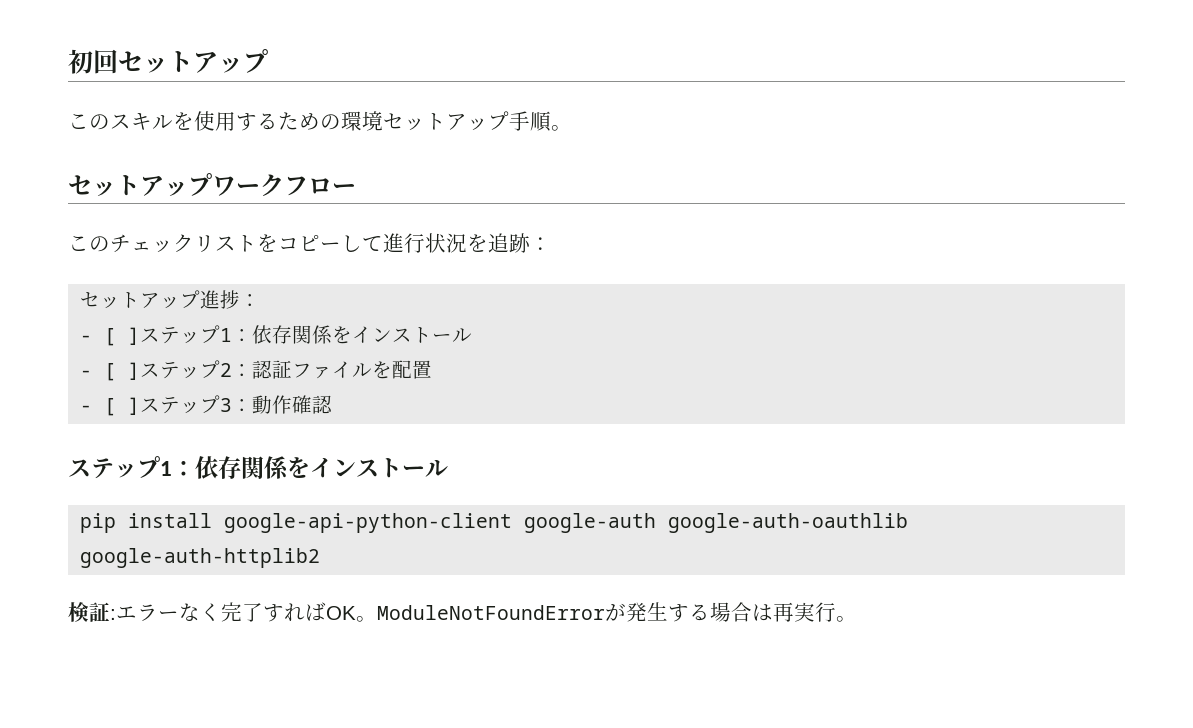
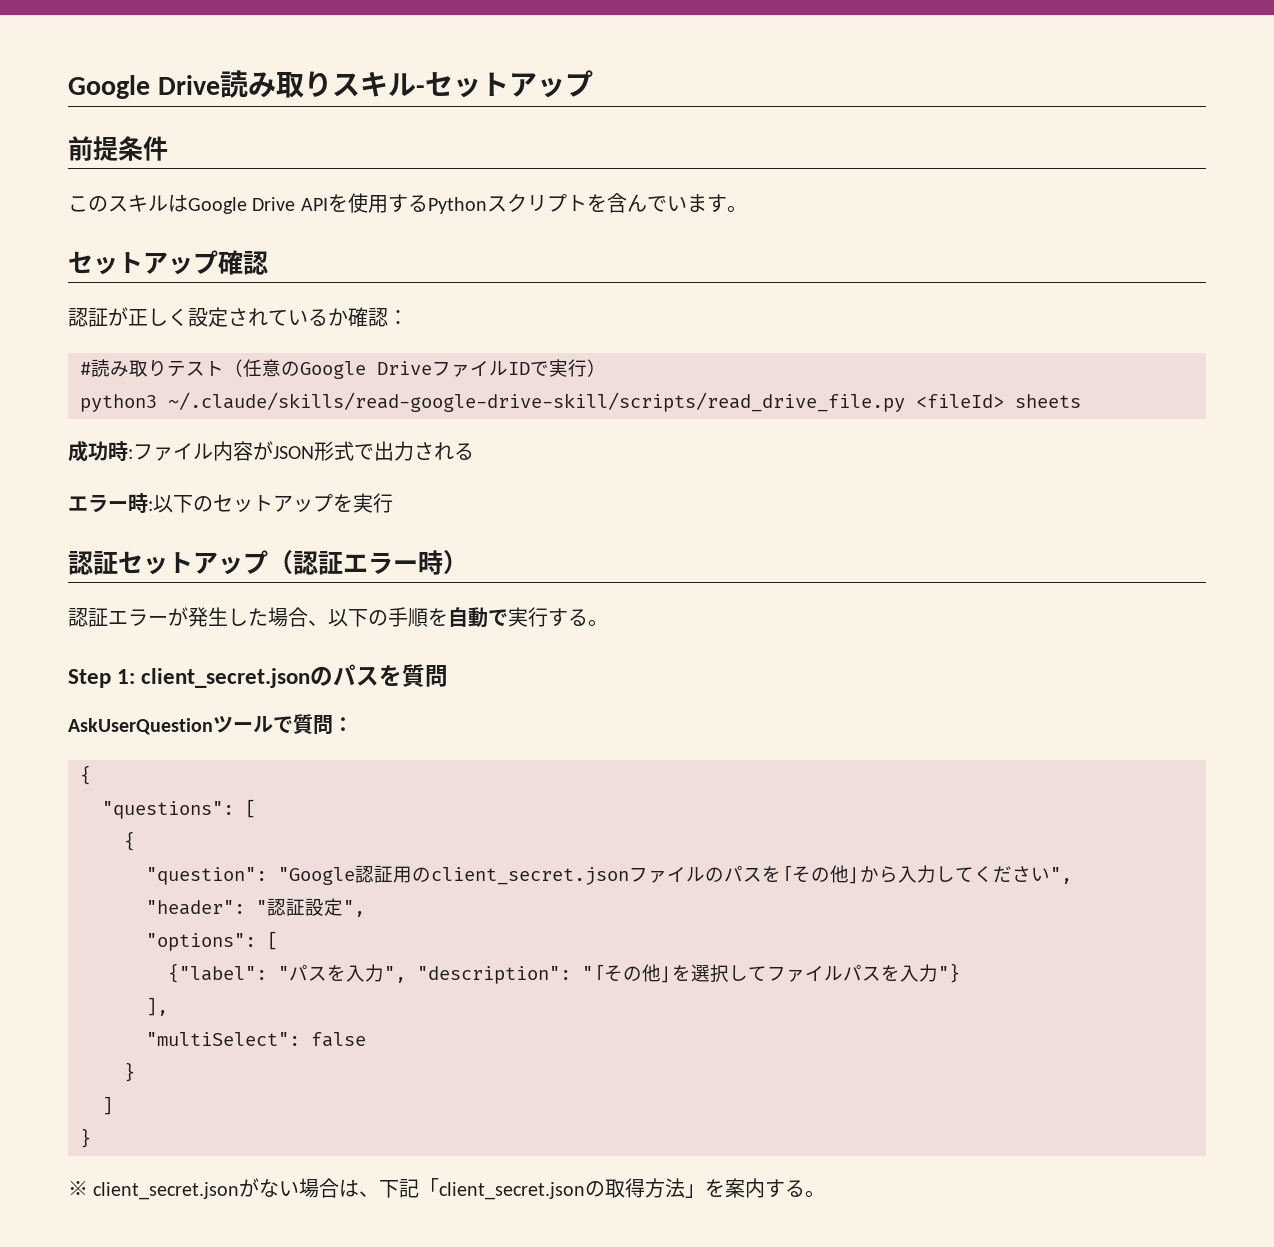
[68,49,268,74] 初回セットアップ -> [68,70,593,99] [68,136,168,161] Google Drive読み取りスキル-セットアップ // 前提条件
[173,111,572,132] [68,173,356,197] [68,233,551,253] [80,290,261,309] [80,325,473,346] [80,360,433,381] [80,395,334,416] [68,456,448,479] [80,513,909,533] [80,548,321,568] [68,602,836,622] を使用するための環境セットアップ手順。 // セットアップワークフロー // このチェックリストをコピーして進行状況を追跡： // セットアップ進捗： // - [ ]ステップ1：依存関係をインストール // - [ ]ステップ2：認証ファイルを配置 // - [ ]ステップ3：動作確認 // ステップ1：依存関係をインストール // pip install google-api-python-client google-auth google-auth-oauthlib google-auth-httplib2 // 検証:エラーなく完了すればOK。ModuleNotFoundErrorが発生する場合は再実行 -> [168,193,747,214] [68,250,268,275] [68,307,408,327] [80,359,606,379] [80,392,1081,412] [68,440,474,462] [68,493,393,513] [68,550,468,575] [68,607,608,628] [68,664,449,688] [68,714,353,735] [80,765,91,785] [102,799,256,819] [124,831,135,851] [146,865,1072,885] [146,898,365,917] [146,931,278,951] [168,963,960,984] [146,997,168,1016] [146,1032,366,1047] [124,1062,135,1082] [102,1096,113,1115] [80,1128,91,1148] [68,1178,806,1200] はGoogle Drive APIを使用するPythonスクリプトを含んでいます。 // セットアップ確認 // 認証が正しく設定されているか確認： // #読み取りテスト（任意のGoogle DriveファイルIDで実行） // python3 ~/.claude/skills/read-google-drive-skill/scripts/read_drive_file.py <fileId> sheets // 成功時:ファイル内容がJSON形式で出力される // エラー時:以下のセットアップを実行 // 認証セットアップ（認証エラー時） // 認証エラーが発生した場合、以下の手順を自動で実行する。 // Step 1: client_secret.jsonのパスを質問 // AskUserQuestionツールで質問： // { // "questions": [ // { // "question": "Google認証用のclient_secret.jsonファイルのパスを「その他」から入力してください", // "header": "認証設定", // "options": [ // {"label": "パスを入力", "description": "「その他」を選択してファイルパスを入力"} // ], // "multiSelect": false // } // ] // } // ※ client_secret.jsonがない場合は、下記「client_secret.jsonの取得方法」を案内する

